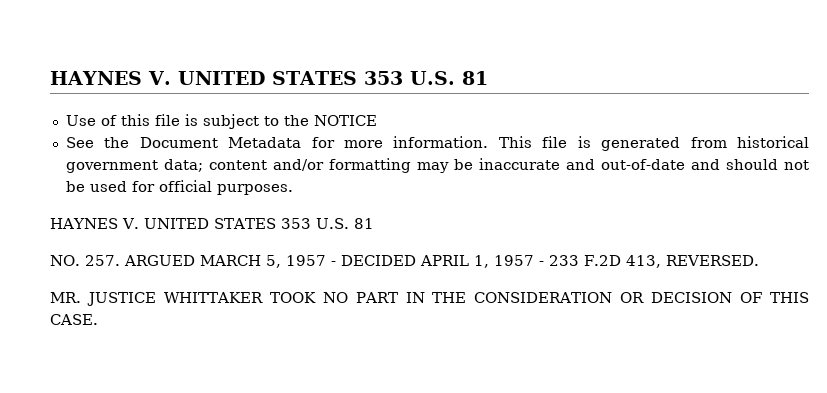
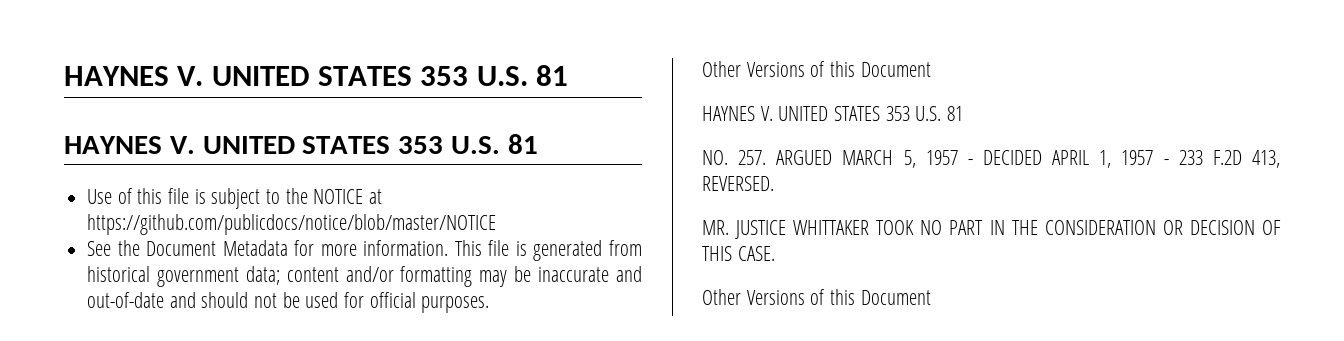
[50,71,488,85] HAYNES V. UNITED STATES 353 U.S. 81 -> [64,65,569,86] [64,134,538,154] HAYNES V. UNITED STATES 353 U.S. 81 // HAYNES V. UNITED STATES 353 U.S. 81
(377, 120) none -> [369,189,383,204] [87,214,497,235] at https://github.com/publicdocs/notice/blob/master/NOTICE
(293, 189) none -> [702,61,931,77] // Other Versions of this Document
(98, 319) none -> [702,289,931,305] // Other Versions of this Document

